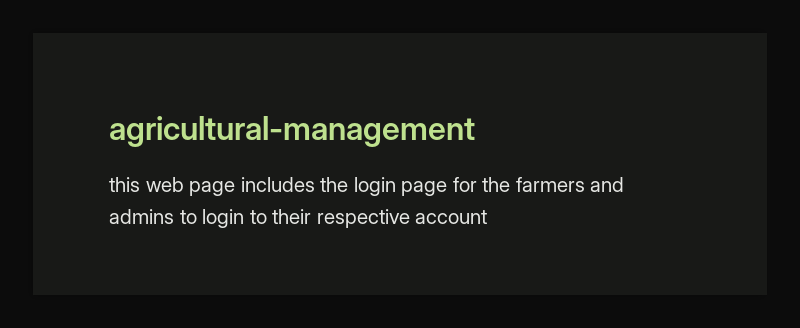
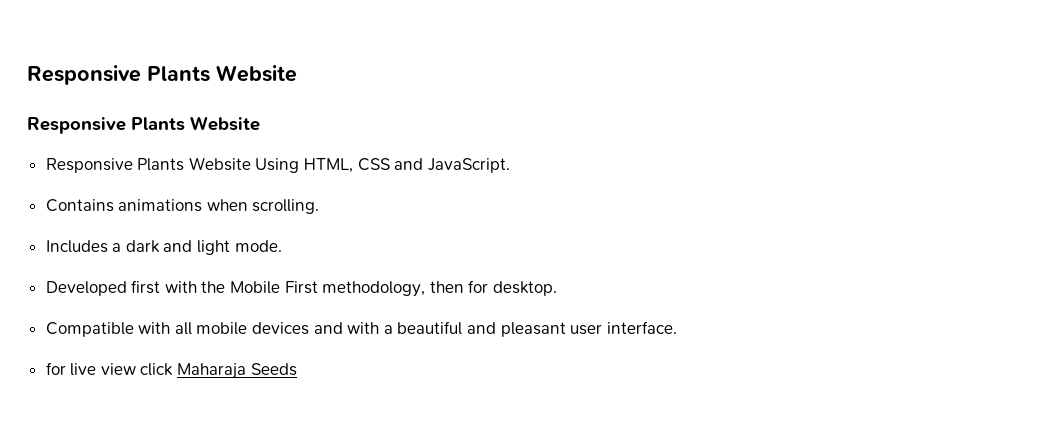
[109,116,475,147] [109,177,625,196] [109,209,488,228] agricultural-management // this web page includes the login page for the farmers and admins to login to their respective account -> [27,65,297,85] [27,116,260,134] [45,157,510,173] [45,199,320,214] [45,240,282,255] [45,280,558,297] [45,321,677,337] [45,362,297,379] Responsive Plants Website // Responsive Plants Website // Responsive Plants Website Using HTML, CSS and JavaScript. // Contains animations when scrolling. // Includes a dark and light mode. // Developed first with the Mobile First methodology, then for desktop. // Compatible with all mobile devices and with a beautiful and pleasant user interface. // for live view click Maharaja Seeds

